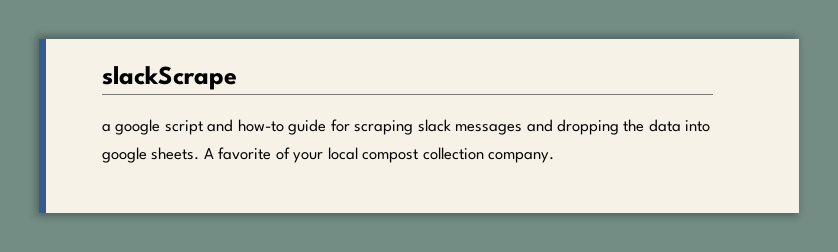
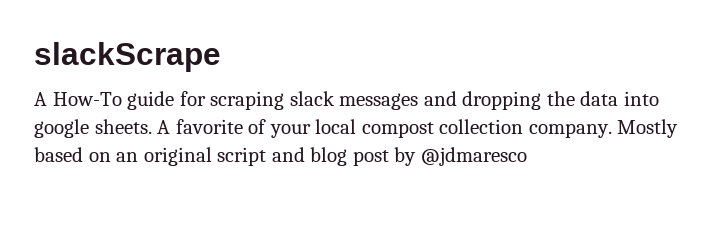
[102,119,284,135] a google script and how-to -> [34,92,122,106] A How-To
(555, 157) none -> [617,119,679,138] [34,147,527,166] Mostly based on an original script and blog post by @jdmaresco

